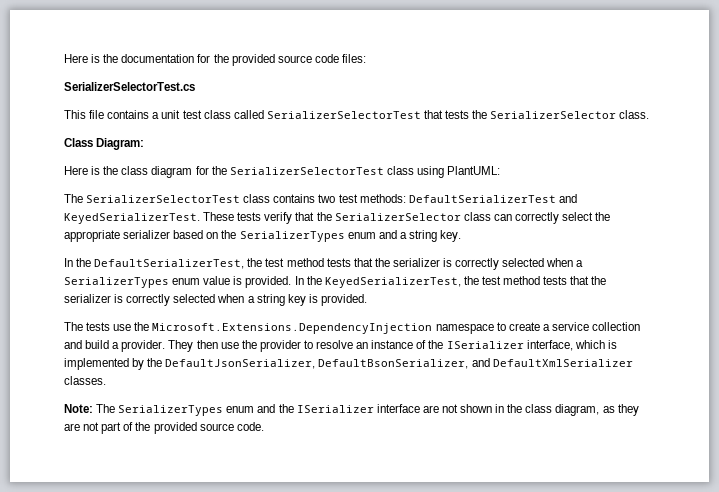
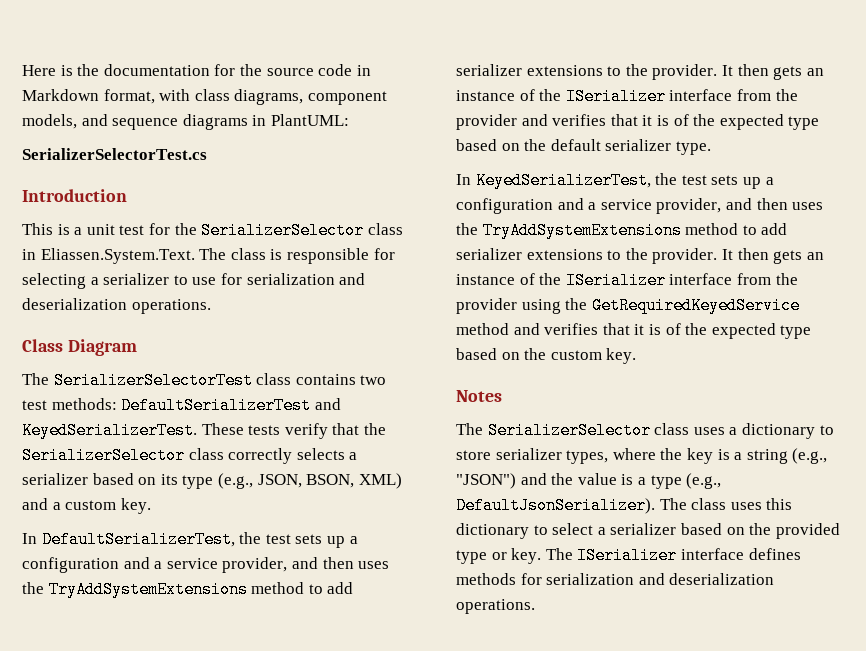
[231,54,275,66] provided -> (262, 70) none
[341,54,366,63] files: -> [356,65,371,76] [22,89,387,105] [22,114,349,130] in Markdown format, with class diagrams, component models, and sequence diagrams in PlantUML:
(195, 86) none -> [22,189,127,202] // Introduction
[89,110,150,119] file contains -> [57,224,70,235] is
[203,110,650,119] [64,138,145,150] [64,166,501,178] class called SerializerSelectorTest that tests the SerializerSelector class. // Class Diagram: // Here is the class diagram for the SerializerSelectorTest class using PlantUML: -> [148,222,403,239] [22,248,395,264] [22,273,366,289] [22,298,211,314] [22,339,137,356] for the SerializerSelector class in Eliassen.System.Text. The class is responsible for selecting a serializer to use for serialization and deserialization operations. // Class Diagram
[493,212,611,224] [64,230,437,242] can correctly select the appropriate serializer based on the SerializerTypes enum and a string -> [228,448,358,464] [22,473,402,489] [22,498,117,510] correctly selects a serializer based on its type (e.g., JSON, BSON, XML) and a custom
[76,258,92,267] the -> (37, 538) none
[286,258,584,270] [64,276,607,288] [64,294,367,306] [64,322,641,334] [64,340,617,352] [64,358,633,370] [64,376,106,385] [64,404,639,416] [64,422,264,434] method tests that the serializer is correctly selected when a SerializerTypes enum value is provided. In the KeyedSerializerTest, the test method tests that the serializer is correctly selected when a string key is provided. // The tests use the Microsoft.Extensions.DependencyInjection namespace to create a service collection and build a provider. They then use the provider to resolve an instance of the ISerializer interface, which is implemented by the DefaultJsonSerializer, DefaultBsonSerializer, and DefaultXmlSerializer classes. // Note: The SerializerTypes enum and the ISerializer interface are not shown in the class diagram, as they are not part of the provided source code. -> [295,534,358,548] [22,557,390,573] [22,581,354,598] [456,64,824,80] [456,88,798,105] [456,114,820,130] [456,139,711,155] [456,172,774,189] [456,198,824,214] [456,222,788,239] [456,248,824,264] [456,272,798,289] [456,297,800,314] [456,323,812,339] [456,348,637,364] [456,390,502,402] [456,422,834,439] [456,448,828,464] [456,473,722,489] [456,497,793,514] [456,523,840,539] [456,547,801,564] [456,573,775,585] [456,599,535,614] sets up a configuration and a service provider, and then uses the TryAddSystemExtensions method to add serializer extensions to the provider. It then gets an instance of the ISerializer interface from the provider and verifies that it is of the expected type based on the default serializer type. // In KeyedSerializerTest, the test sets up a configuration and a service provider, and then uses the TryAddSystemExtensions method to add serializer extensions to the provider. It then gets an instance of the ISerializer interface from the provider using the GetRequiredKeyedService method and verifies that it is of the expected type based on the custom key. // Notes // The SerializerSelector class uses a dictionary to store serializer types, where the key is a string (e.g., "JSON") and the value is a type (e.g., DefaultJsonSerializer). The class uses this dictionary to select a serializer based on the provided type or key. The ISerializer interface defines methods for serialization and deserialization operations.

